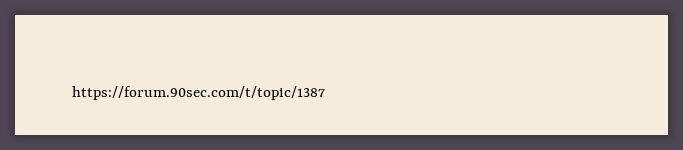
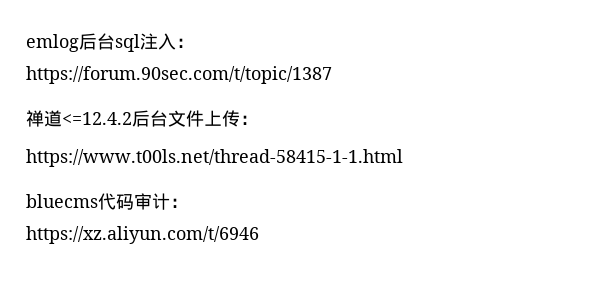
[72,86,325,100] https://forum.90sec.com/t/topic/1387 -> [26,33,194,52] [26,66,332,84] [26,110,258,127] [26,149,403,167] [26,193,188,210] [26,226,259,244] emlog后台sql注入： // https://forum.90sec.com/t/topic/1387 // 禅道<=12.4.2后台文件上传： // https://www.t00ls.net/thread-58415-1-1.html // bluecms代码审计： // https://xz.aliyun.com/t/6946

